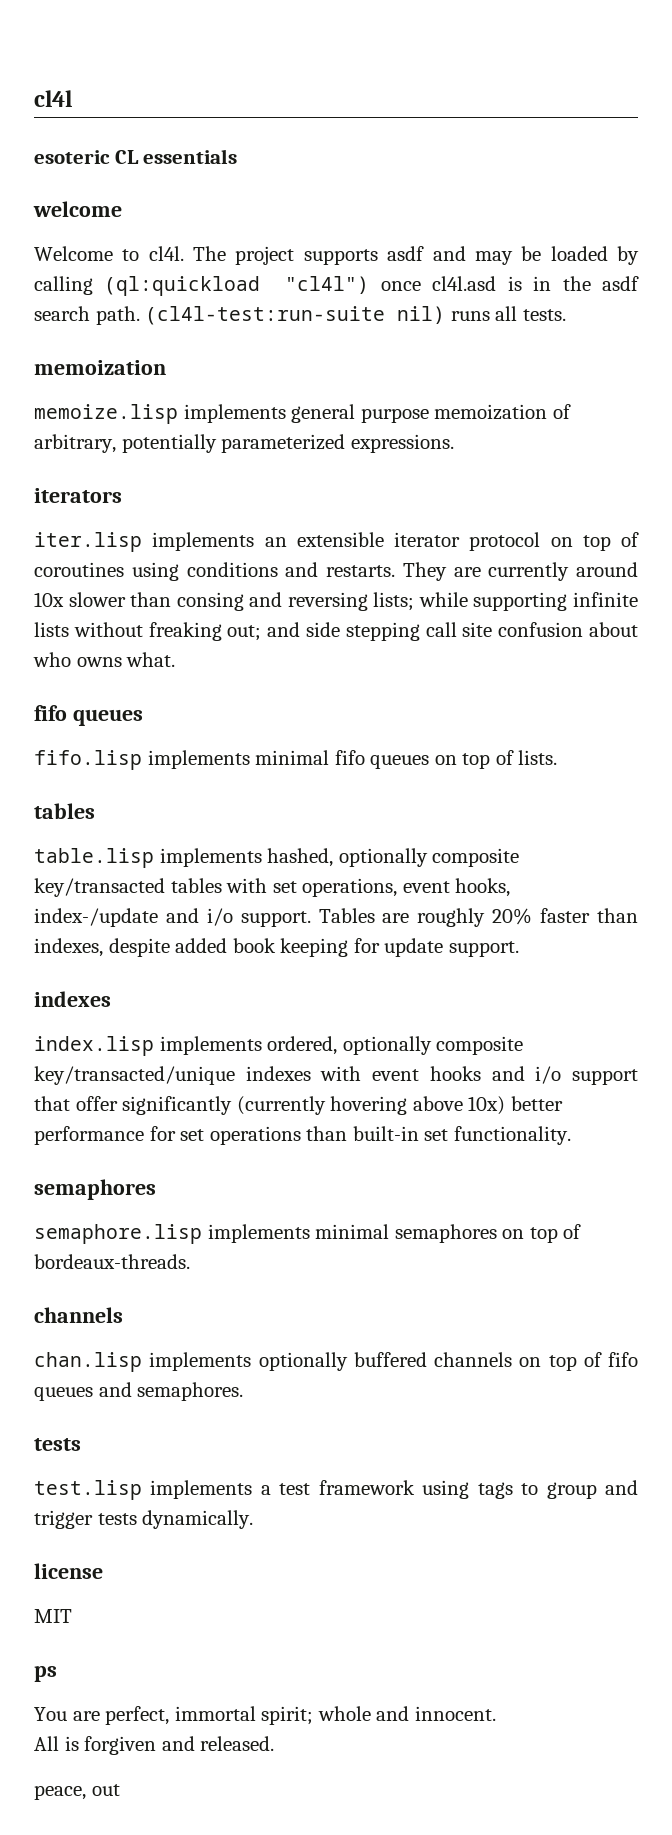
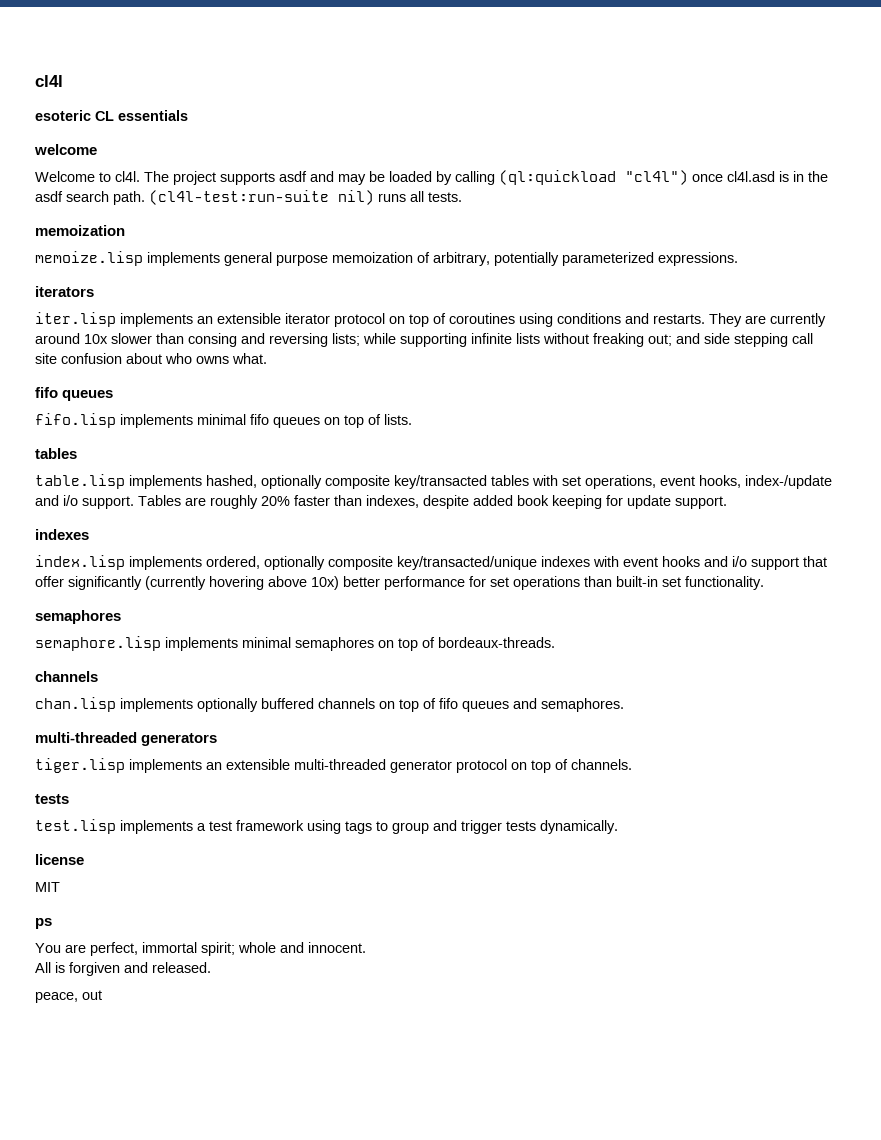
(244, 1391) none -> [35,732,218,746] [35,758,632,773] // multi-threaded generators // tiger.lisp implements an extensible multi-threaded generator protocol on top of channels.

